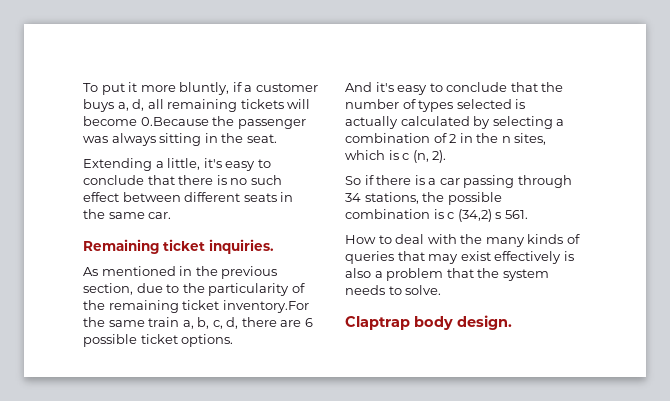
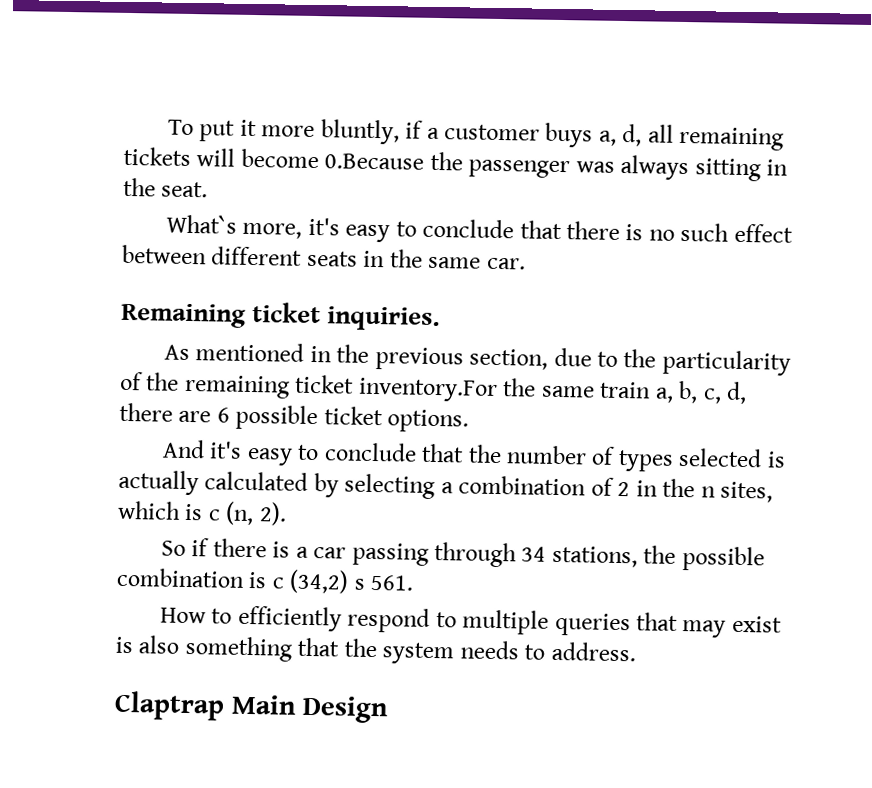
[83,158,201,171] Extending a little, -> [165,214,303,239] What`s more,
[395,234,580,247] deal with the many kinds of -> [237,605,550,635] efficiently respond to multiple
[494,251,562,264] effectively -> (782, 624) none
[374,268,444,281] a problem -> [184,635,293,662] something
[405,285,442,295] solve. -> [550,641,636,662] address.
[414,315,512,330] body design. -> [230,694,390,724] Main Design

